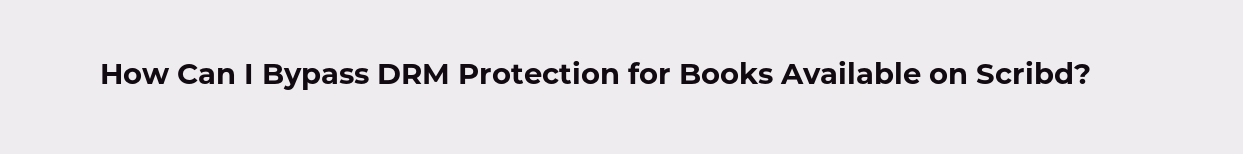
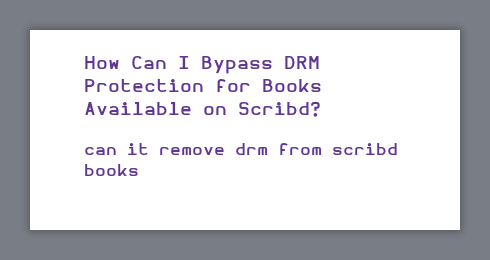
(1091, 72) none -> [84,143,398,155] [84,164,139,176] // can it remove drm from scribd books

